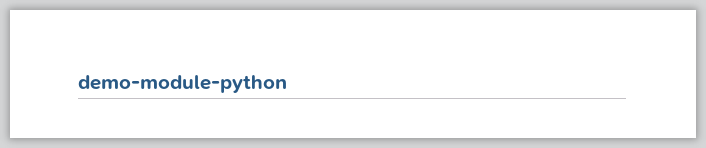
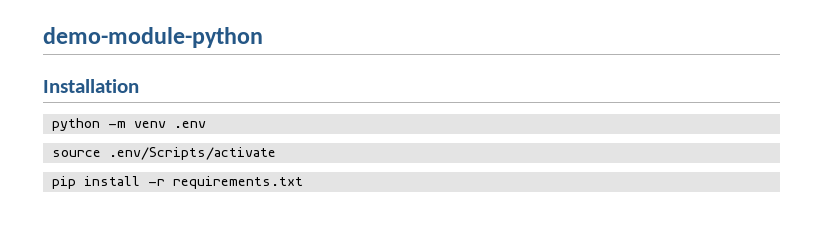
(287, 84) none -> [43,79,139,93] [52,118,207,131] [52,147,277,160] [52,176,304,189] // Installation // python -m venv .env // source .env/Scripts/activate // pip install -r requirements.txt

